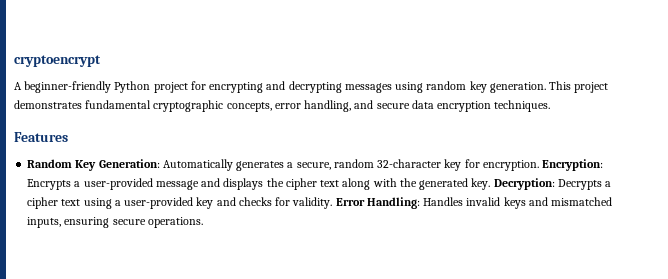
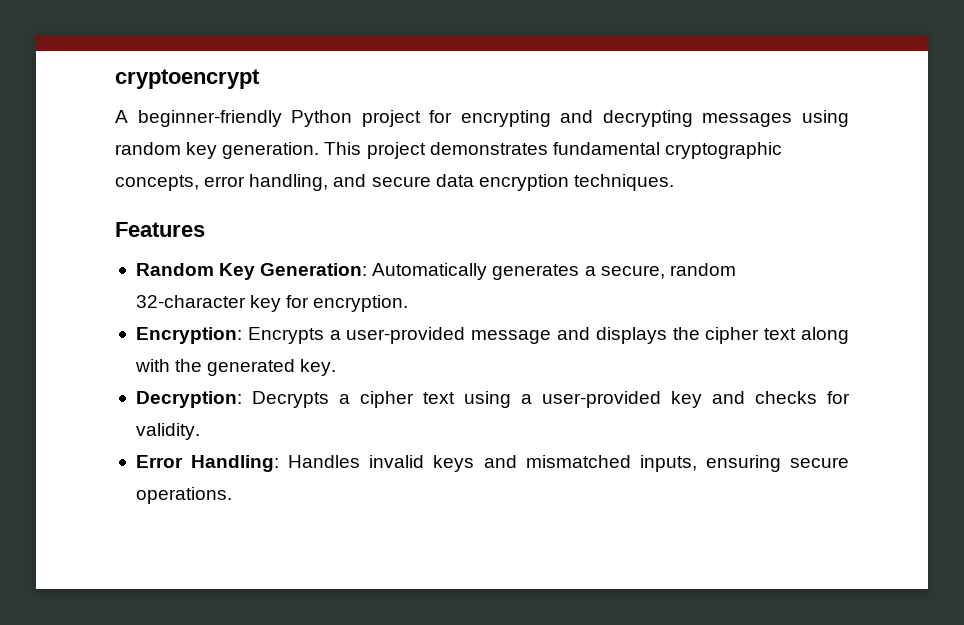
(539, 165) none -> (409, 303) //
(491, 184) none -> (337, 367) //
(333, 203) none -> (200, 431) //

